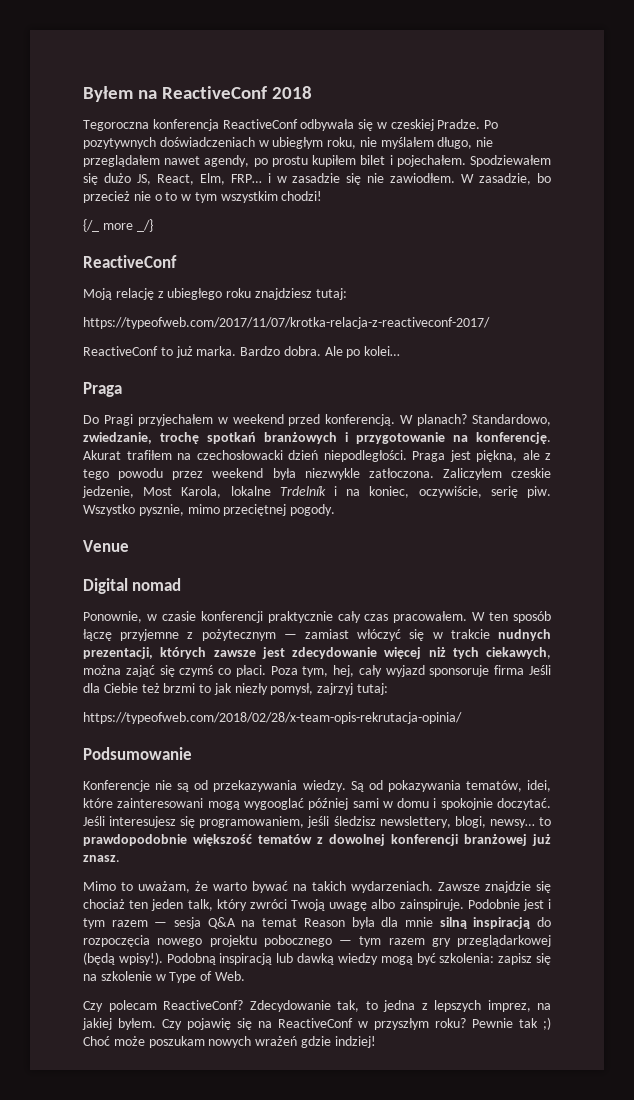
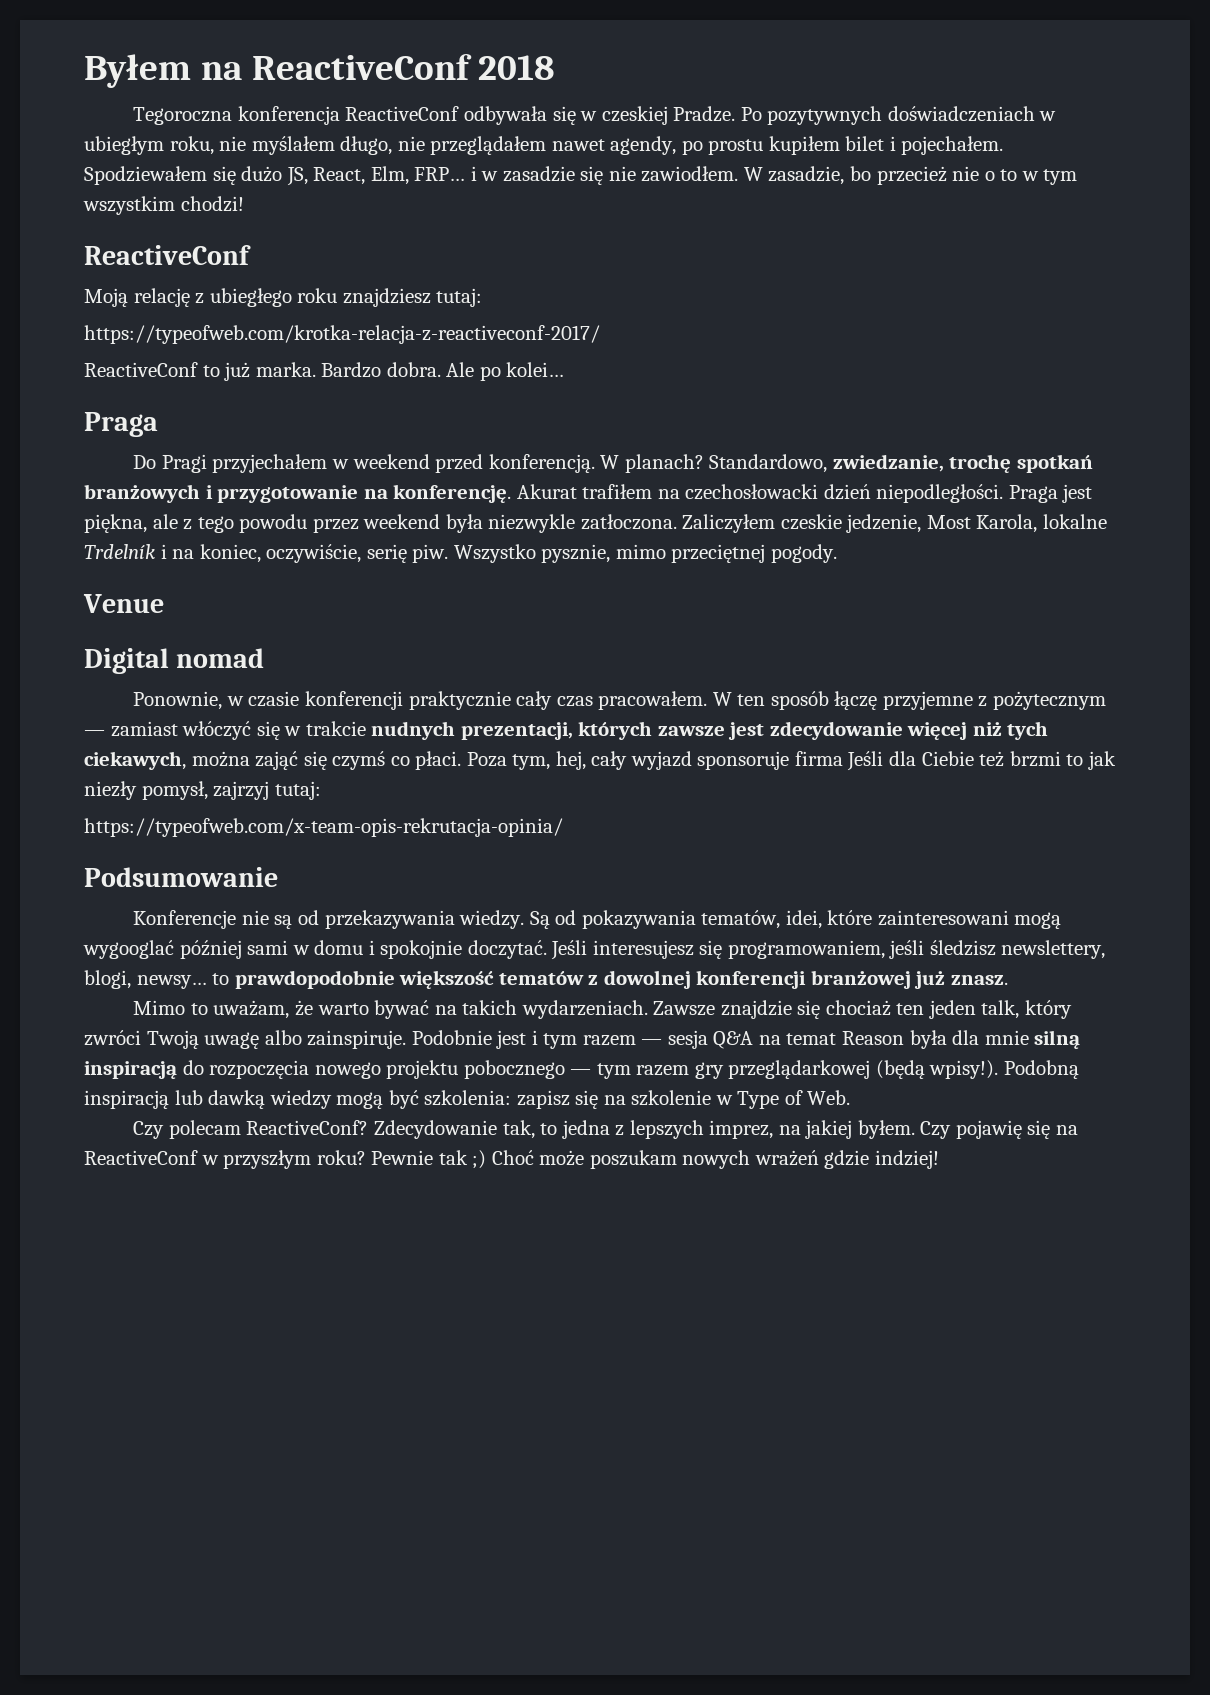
[83,219,153,232] // {/_ more _/} -> (244, 204) none
[83,317,490,329] https://typeofweb.com/2017/11/07/krotka-relacja-z-reactiveconf-2017/ -> [84,325,600,344] https://typeofweb.com/krotka-relacja-z-reactiveconf-2017/
[83,712,462,724] https://typeofweb.com/2018/02/28/x-team-opis-rekrutacja-opinia/ -> [84,818,563,837] https://typeofweb.com/x-team-opis-rekrutacja-opinia/

